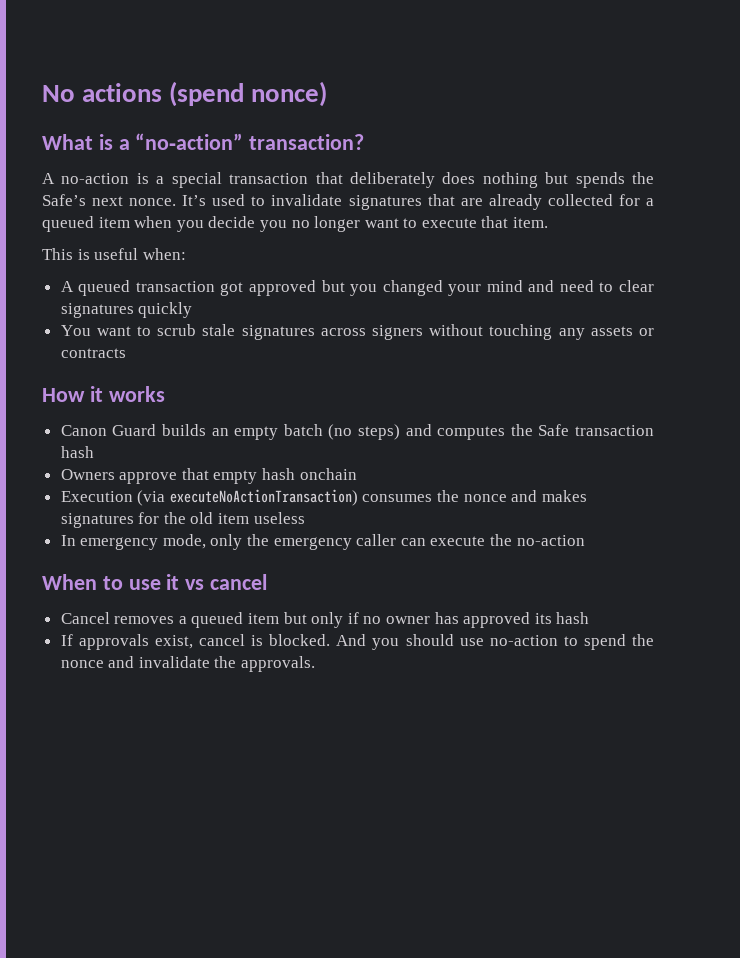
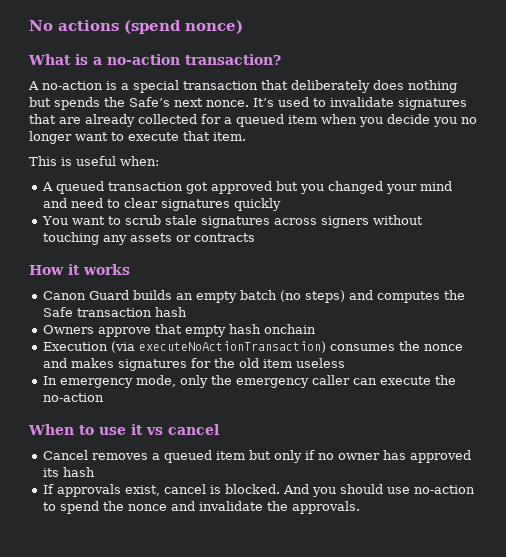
[135,133,244,150] “no‑action” -> [107,54,180,65] no‑action

